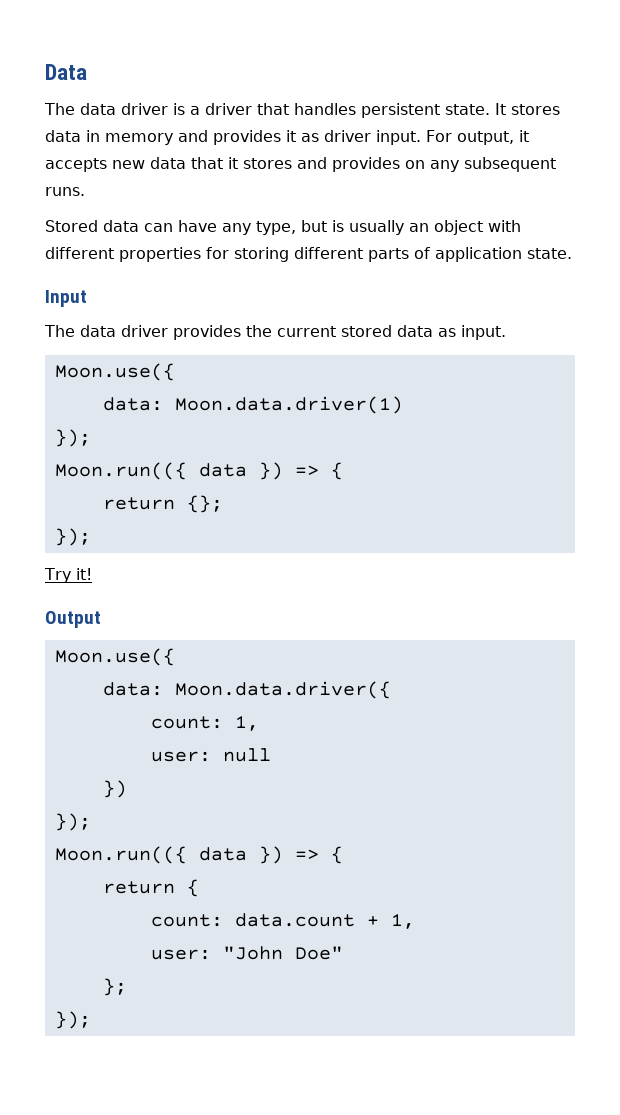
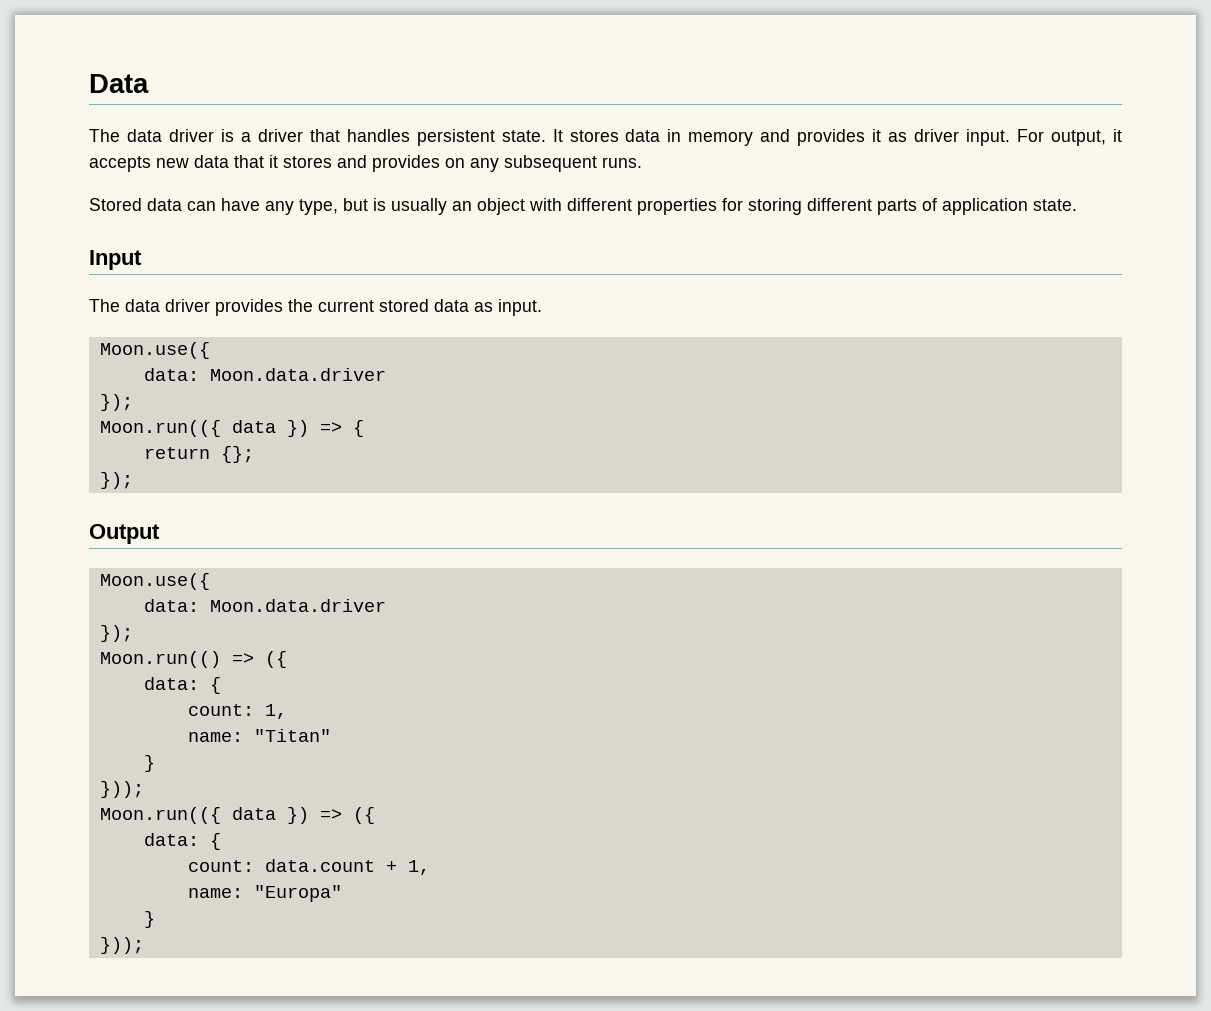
[174,396,403,414] Moon.data.driver(1) -> [209,368,386,381] Moon.data.driver
[44,568,92,583] // Try it! -> (133, 480) none
[174,681,391,699] [150,716,259,731] [150,748,271,762] [102,780,127,798] [54,813,91,831] [54,846,343,864] [102,881,175,894] Moon.data.driver({ // count: 1, // user: null // }) // }); // Moon.run(({ data }) => { // return -> [209,599,386,612] [99,625,133,642] [99,651,287,668] [143,677,221,694] [187,704,287,719] [187,729,331,742] [143,755,155,772] [99,781,144,798] [99,807,375,824] [143,833,199,846] Moon.data.driver // }); // Moon.run(() => ({ // data: { // count: 1, // name: "Titan" // } // })); // Moon.run(({ data }) => ({ // data:
[150,946,343,960] [102,978,127,996] [54,1011,91,1029] user: "John Doe" // }; // }); -> [187,885,342,902] [143,911,155,928] [99,937,144,954] name: "Europa" // } // }));

